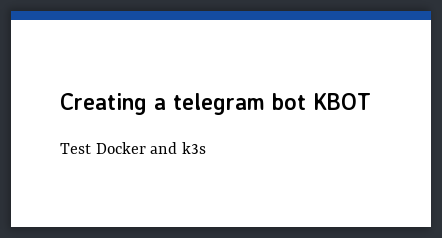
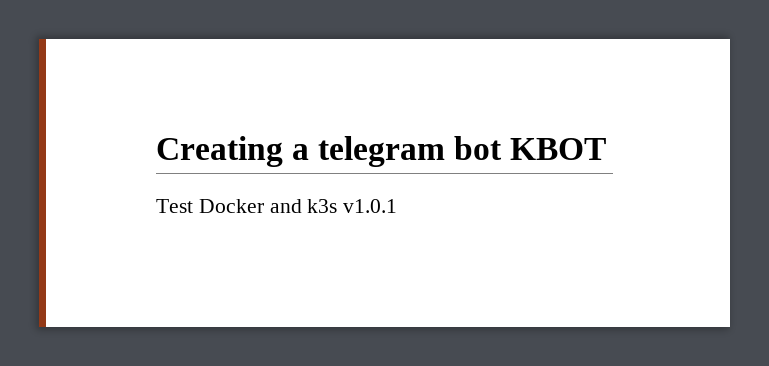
(207, 148) none -> [343,199,398,213] v1.0.1

